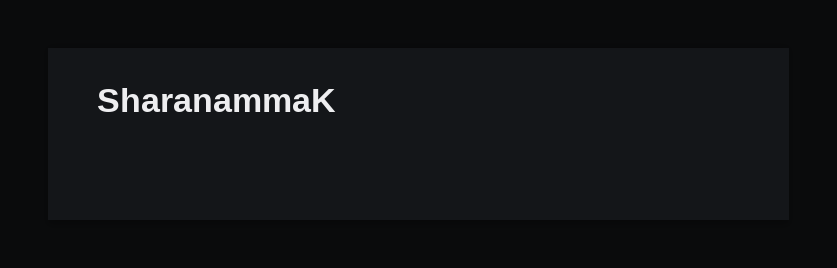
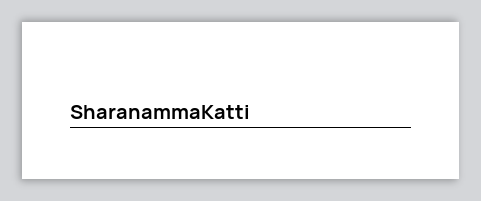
[97,88,336,112] SharanammaK -> [70,105,250,119] SharanammaKatti

